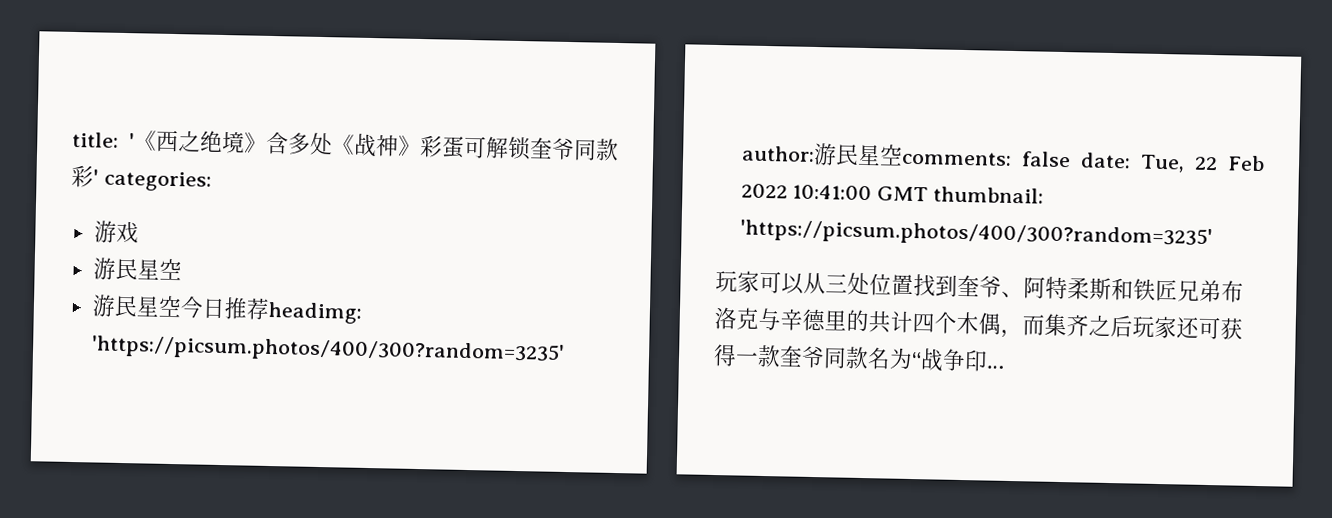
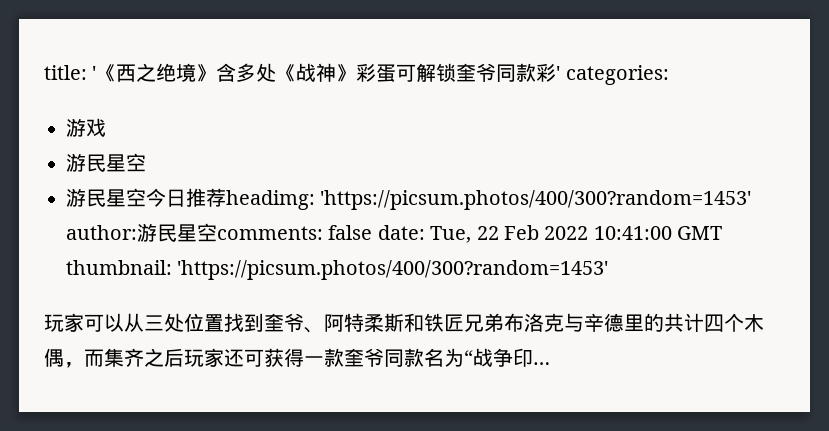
[90,335,565,365] 'https://picsum.photos/400/300?random=3235' -> [320,190,752,210] 'https://picsum.photos/400/300?random=1453'
[739,219,1213,250] 'https://picsum.photos/400/300?random=3235' -> [177,260,609,280] 'https://picsum.photos/400/300?random=1453'

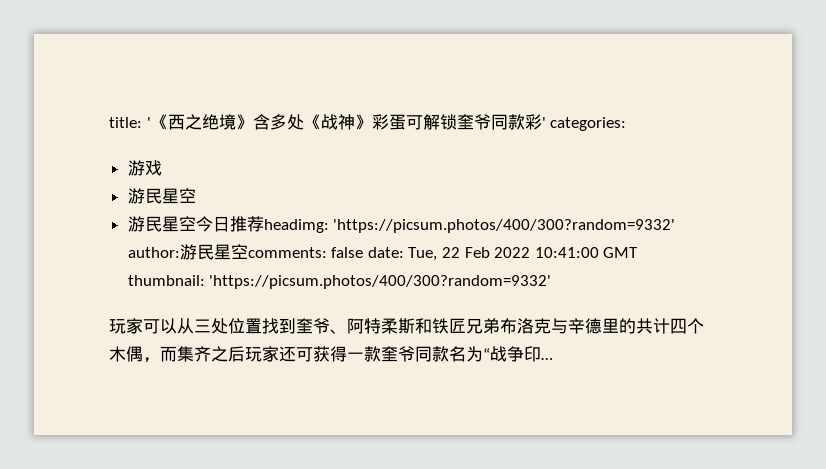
[320,190,752,210] 'https://picsum.photos/400/300?random=1453' -> [333,219,676,233] 'https://picsum.photos/400/300?random=9332'
[177,260,609,280] 'https://picsum.photos/400/300?random=1453' -> [209,275,552,289] 'https://picsum.photos/400/300?random=9332'

